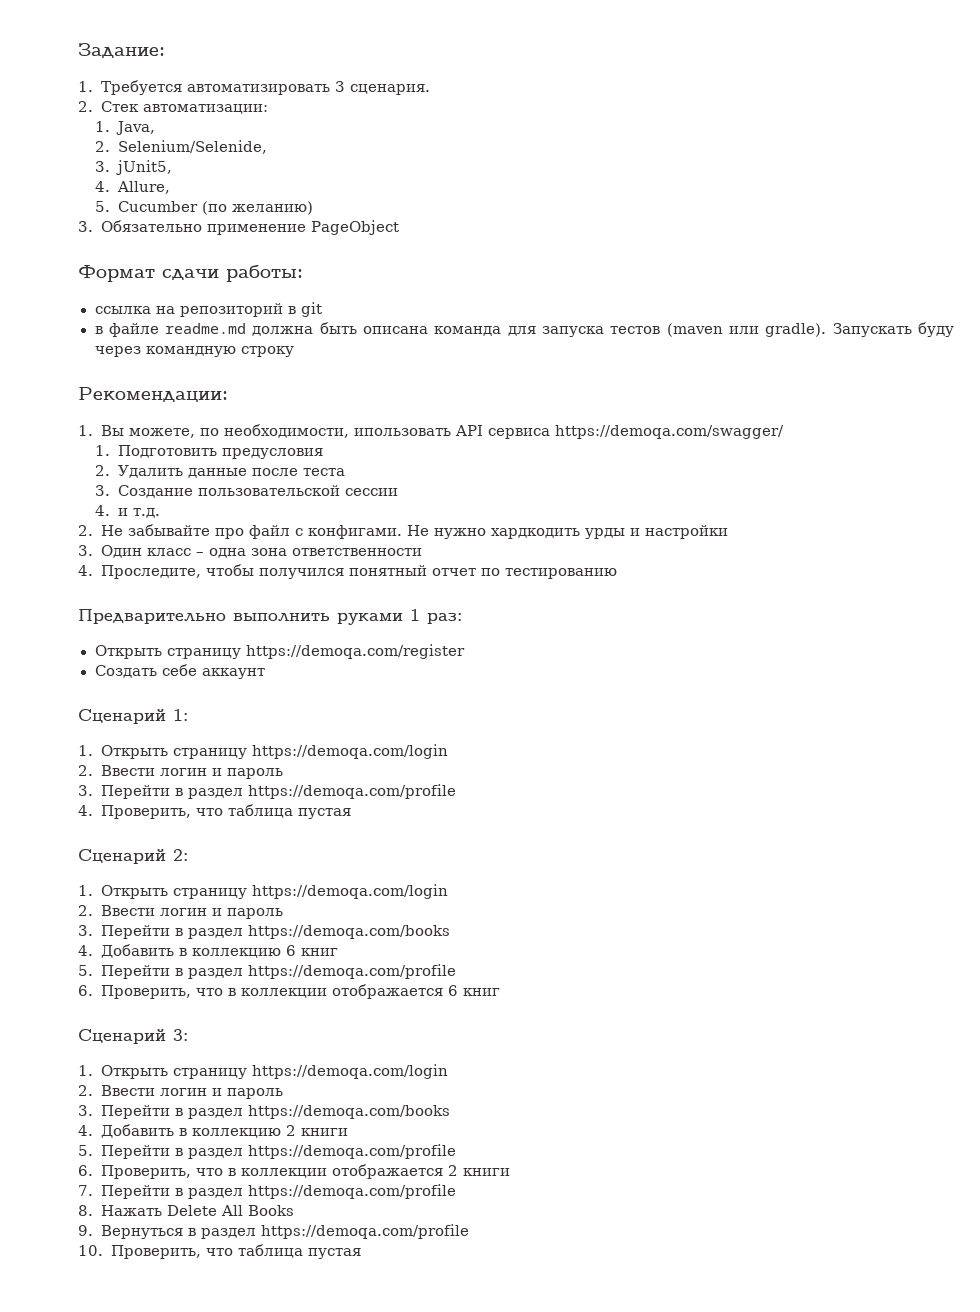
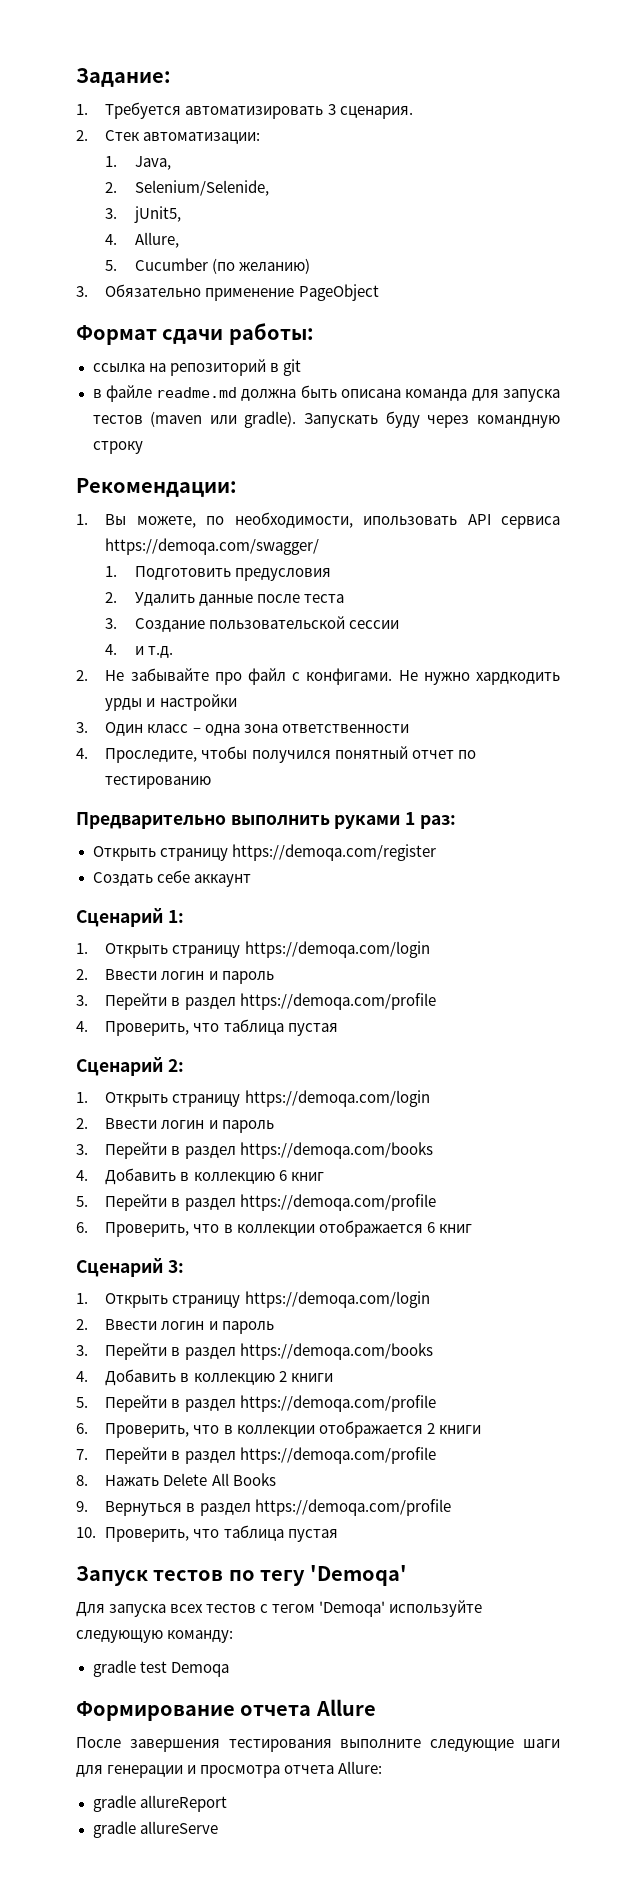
(361, 1253) none -> [76,1565,407,1586] [76,1600,483,1617] [76,1630,234,1643] [92,1660,229,1677] [76,1699,376,1721] [76,1737,560,1752] [76,1761,383,1778] [92,1795,227,1812] [92,1821,218,1838] // Запуск тестов по тегу 'Demoqa' // Для запуска всех тестов с тегом 'Demoqa' используйте следующую команду: // gradle test Demoqa // Формирование отчета Allure // После завершения тестирования выполните следующие шаги для генерации и просмотра отчета Allure: // gradle allureReport // gradle allureServe

